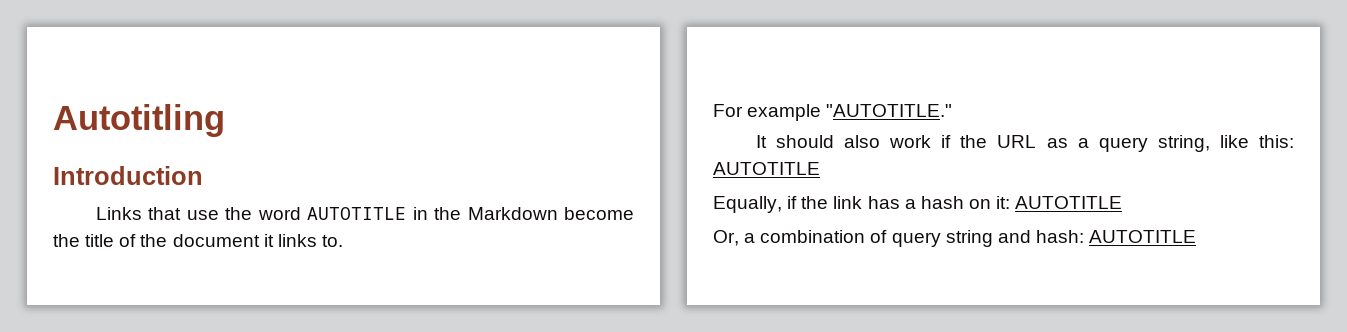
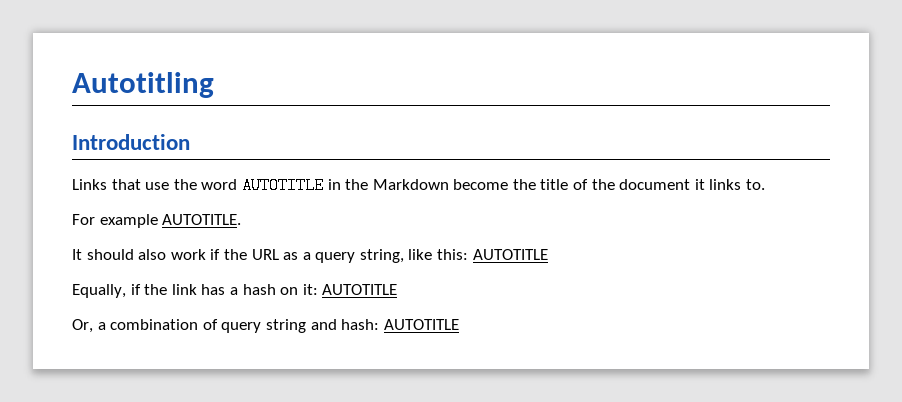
[826,104,953,117] "AUTOTITLE." -> [162,214,242,225] AUTOTITLE.

